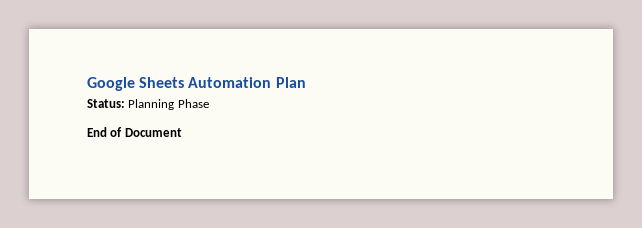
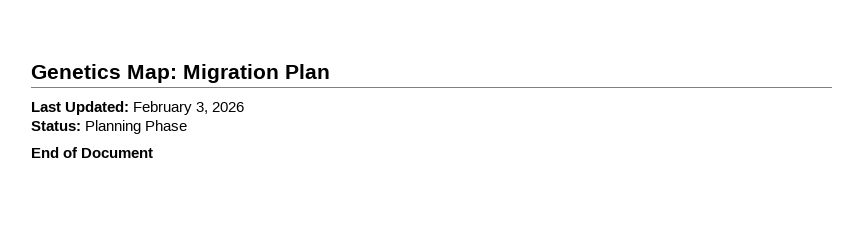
[87,77,306,91] Google Sheets Automation Plan -> [31,64,330,83] [31,101,245,115] Genetics Map: Migration Plan // Last Updated: February 3, 2026

